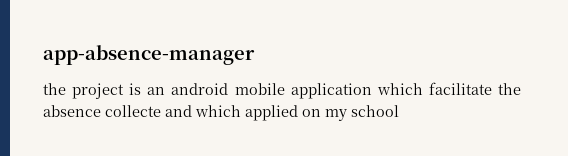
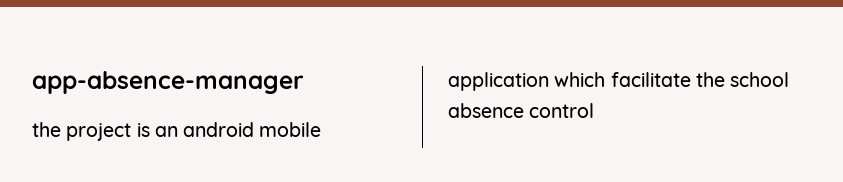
[43,105,399,121] absence collecte and which applied on my school -> [730,72,790,87] [448,103,595,118] school absence control

